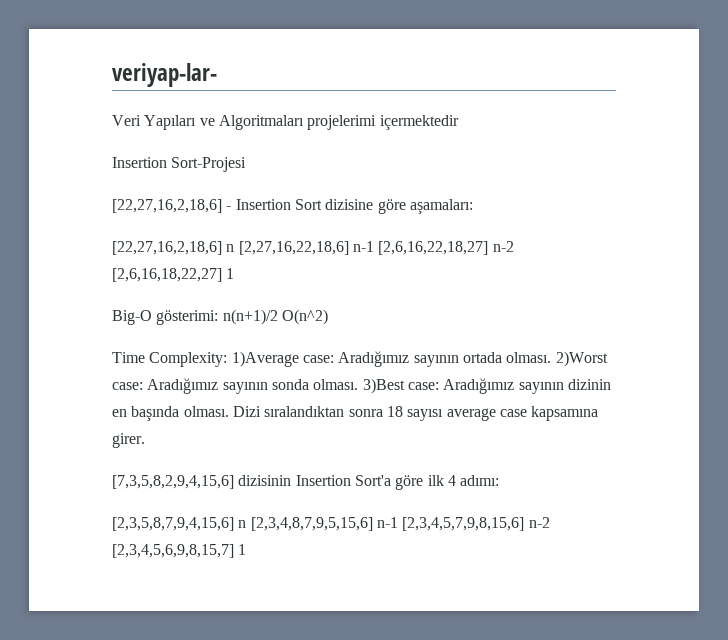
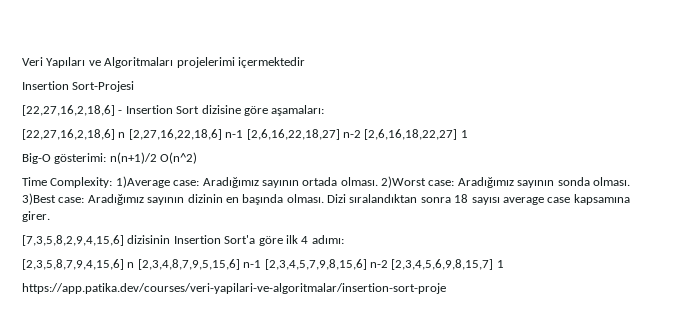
[112,63,217,87] veriyap-lar- // -> (22, 61) none
(247, 549) none -> [22,283,446,294] // https://app.patika.dev/courses/veri-yapilari-ve-algoritmalar/insertion-sort-proje

